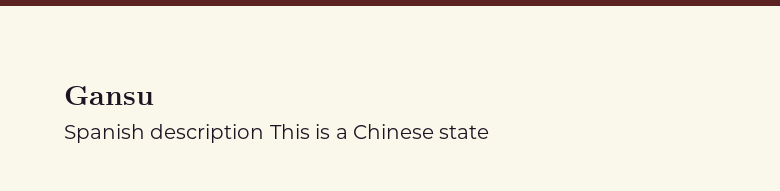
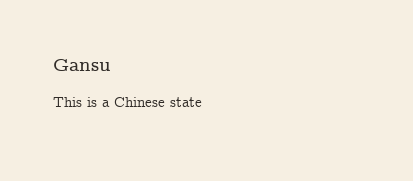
[64,124,265,143] Spanish description -> (111, 65) none

